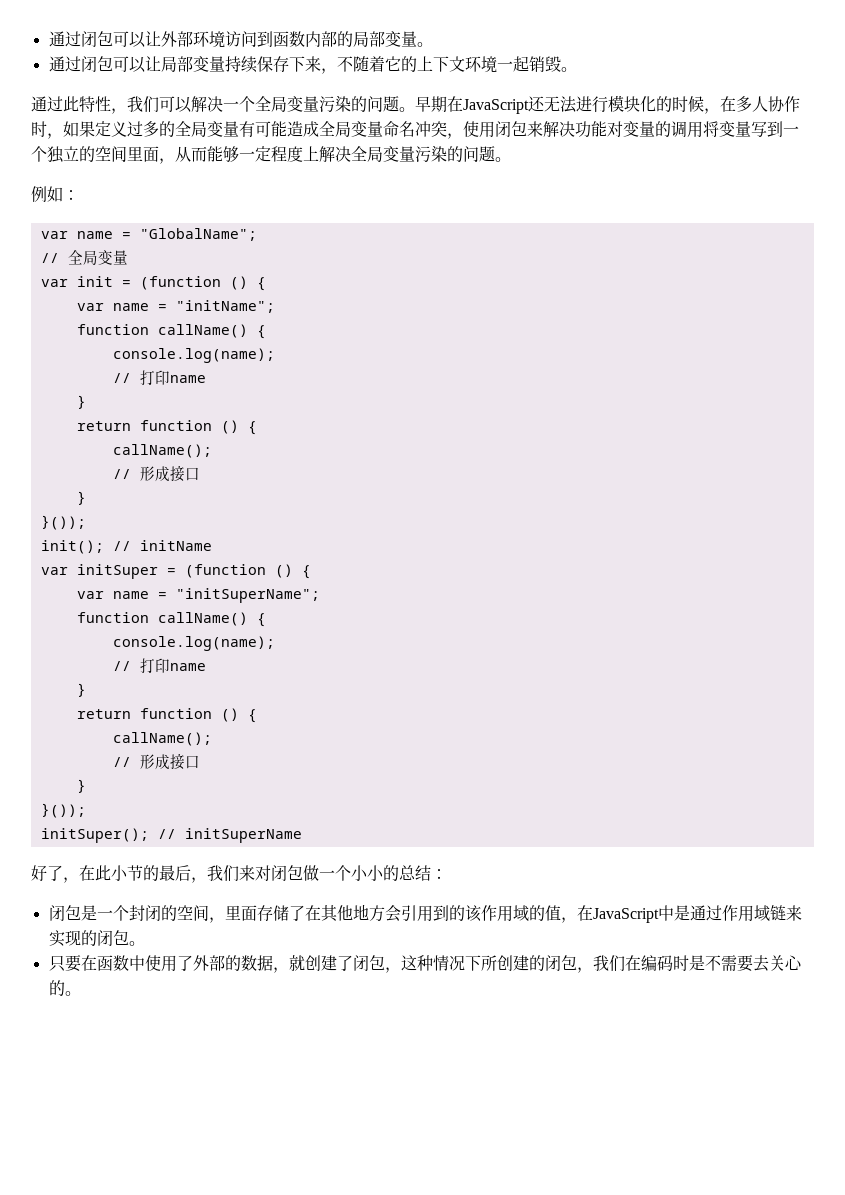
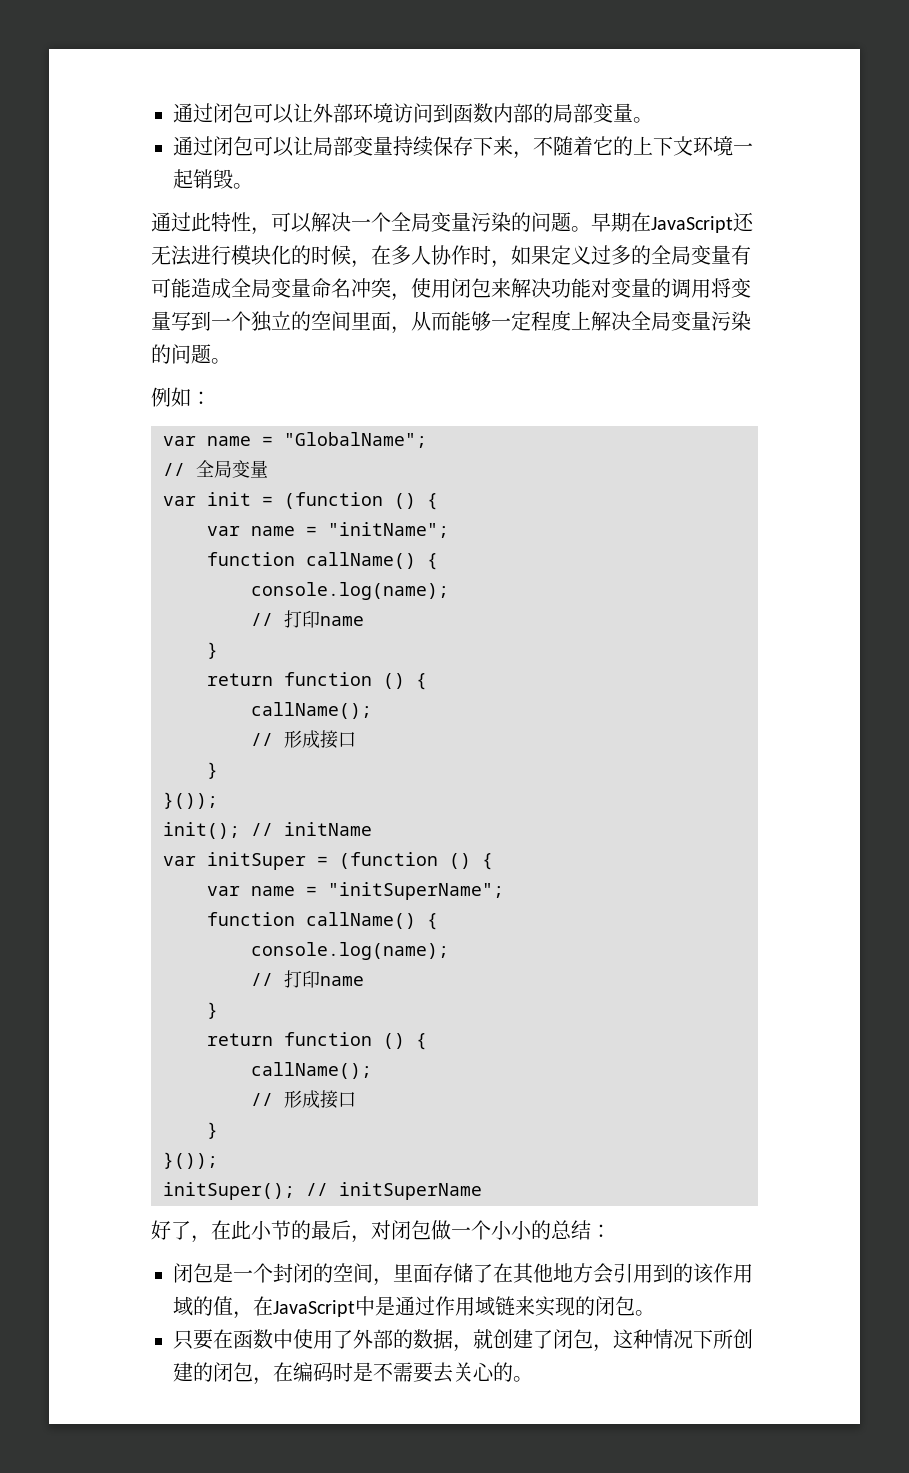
[127,96,159,113] 我们 -> (271, 231) none
[207,865,255,882] 我们来 -> (371, 1239) none
[592,955,625,972] 我们 -> (273, 1381) none

